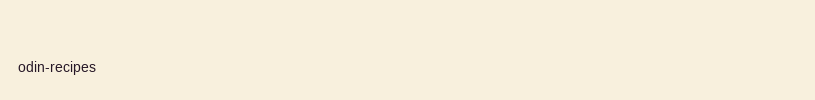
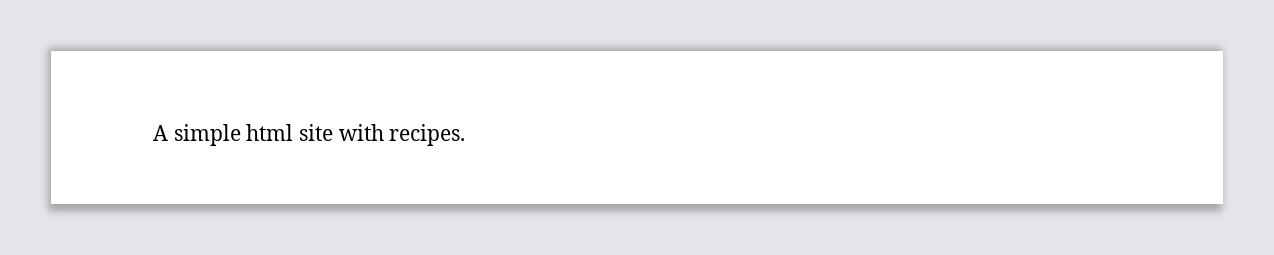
[18,61,96,75] odin-recipes -> [153,124,466,146] A simple html site with recipes.

